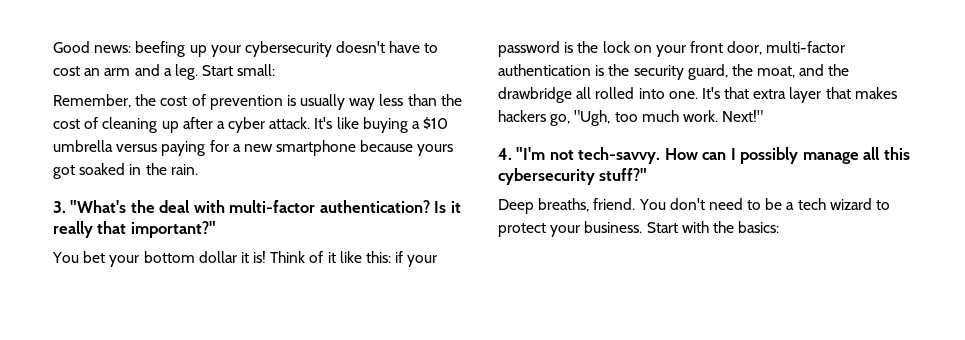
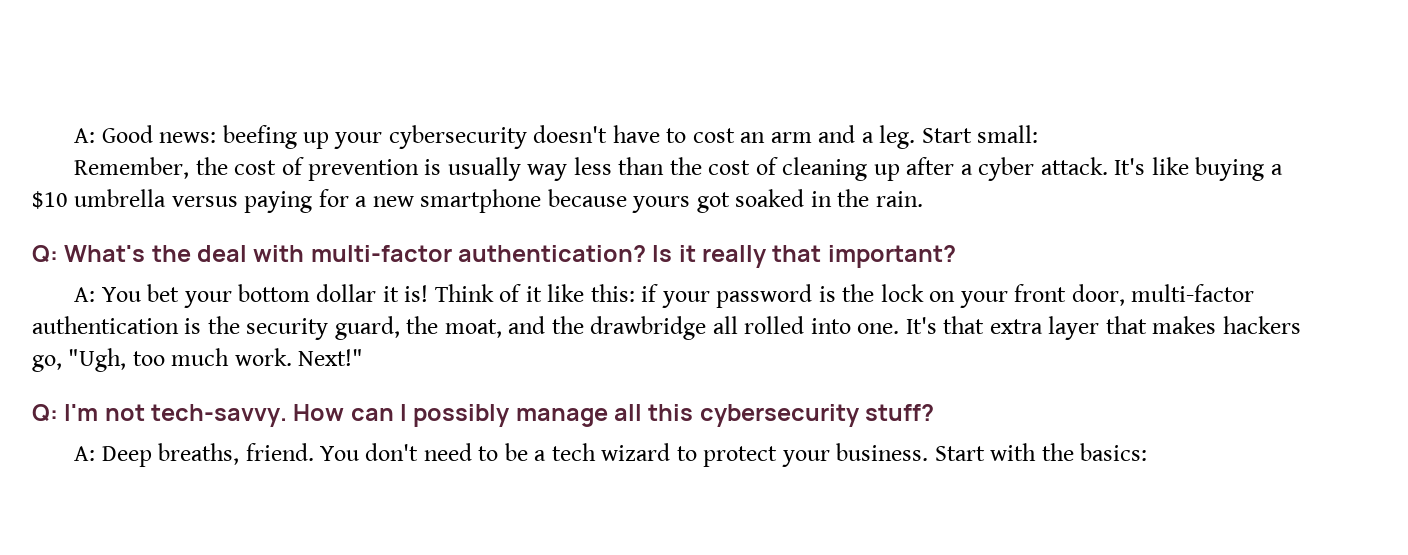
(53, 47) none -> [74,128,96,143] A:
[53,200,127,213] 3. "What's -> [32,245,146,263] Q: What's
[130,221,216,238] important?" // -> [827,245,956,268] [74,287,96,302] important? // A:
[498,147,546,160] 4. "I'm -> [32,404,99,422] Q: I'm
[599,168,648,181] stuff?" // -> [865,404,935,421] [74,446,96,461] stuff? // A:

